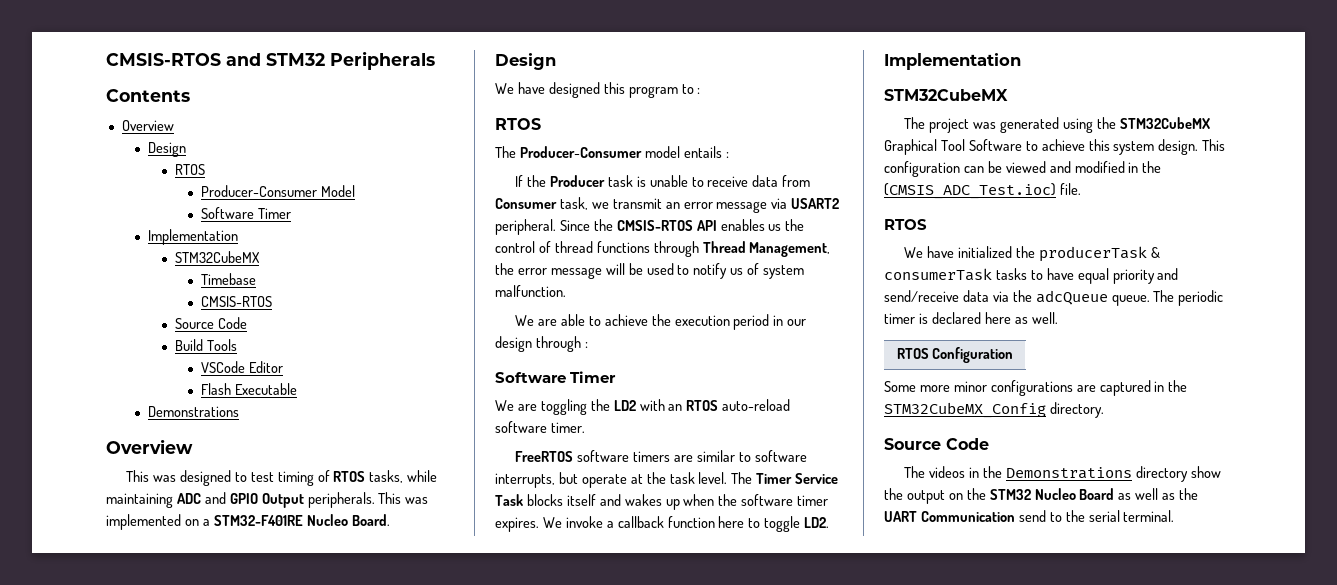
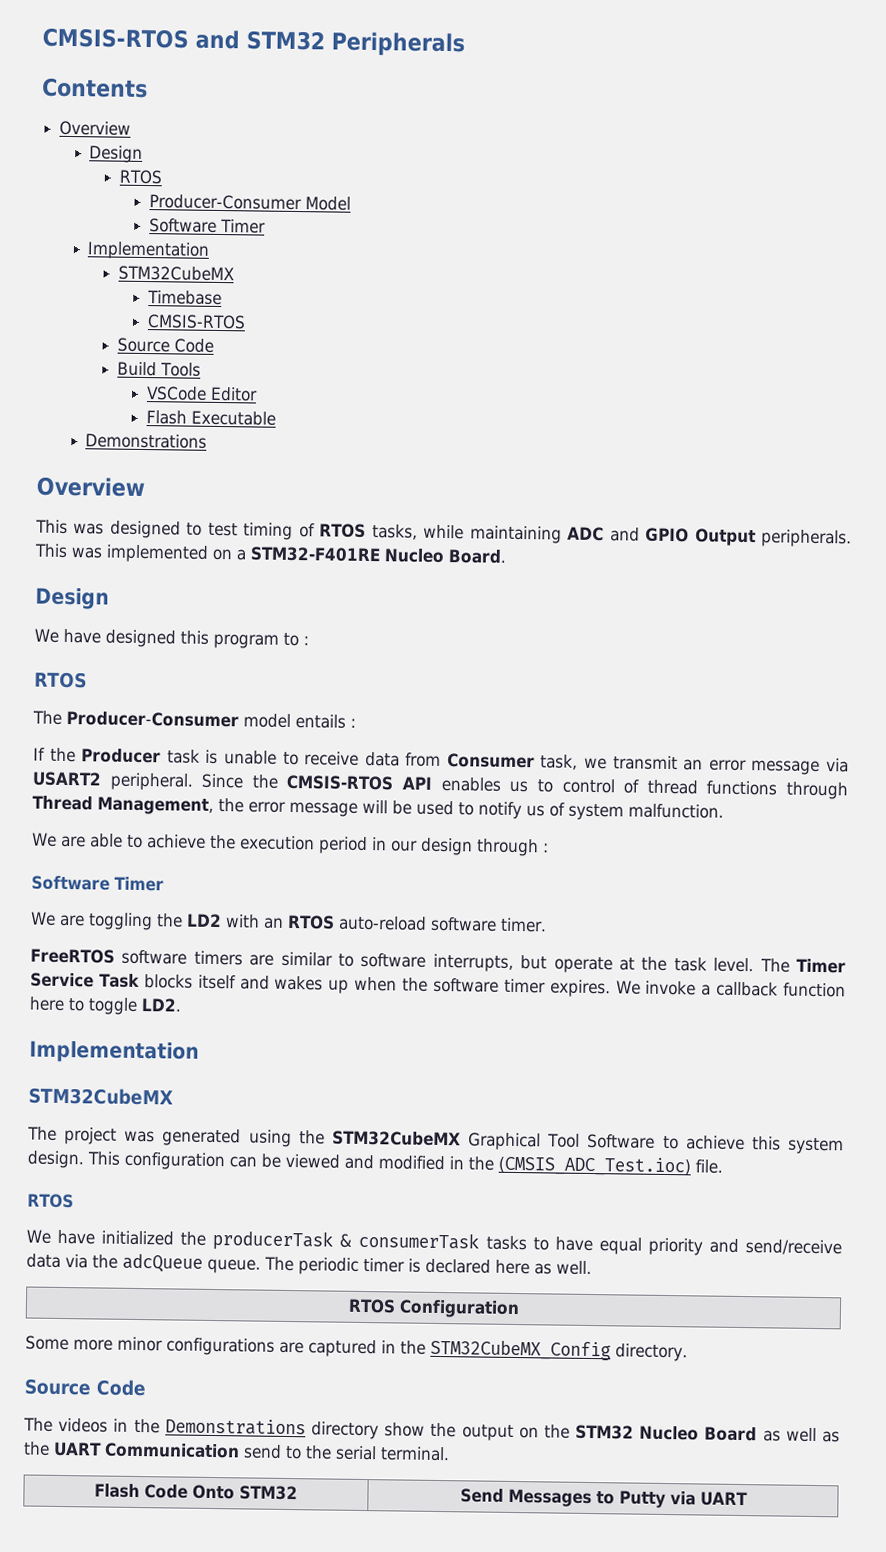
[785,219,805,231] the -> [536,779,553,793] to
(1175, 516) none -> [93,1483,298,1501] [459,1488,748,1509] // Flash Code Onto STM32 | Send Messages to Putty via UART

